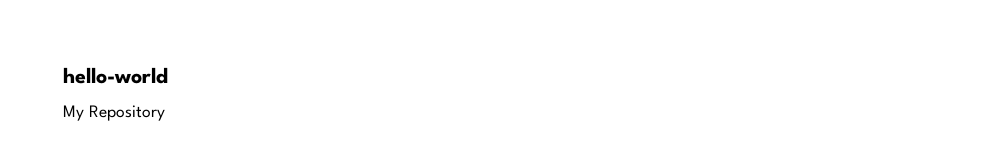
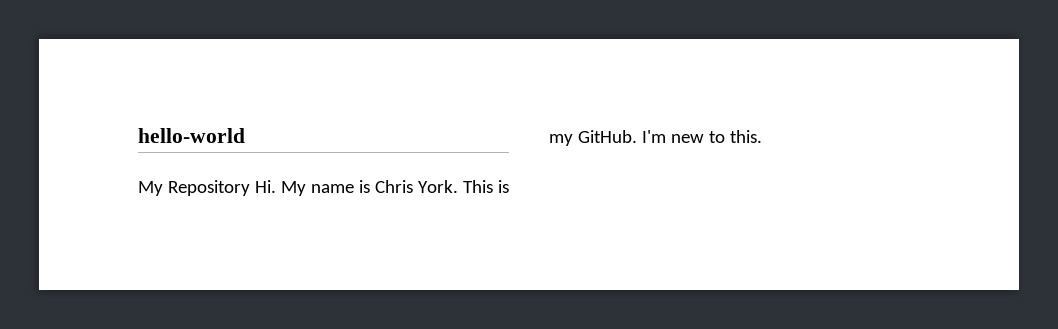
(165, 113) none -> [255,180,509,196] [549,130,762,146] Hi. My name is Chris York. This is my GitHub. I'm new to this.

